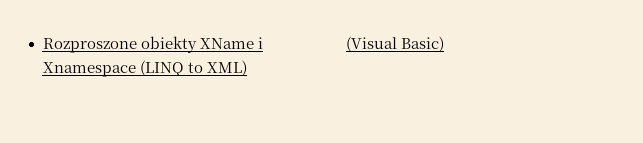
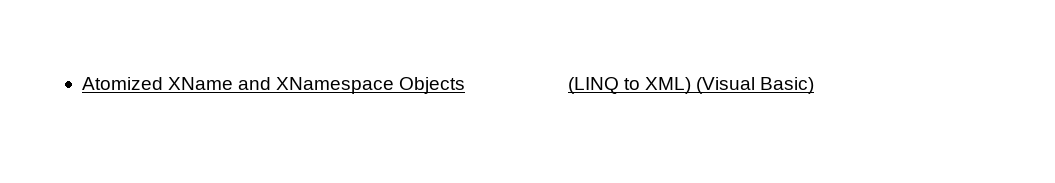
[42,36,263,53] [42,62,136,77] Rozproszone obiekty XName i Xnamespace -> [81,77,466,94] Atomized XName and XNamespace Objects

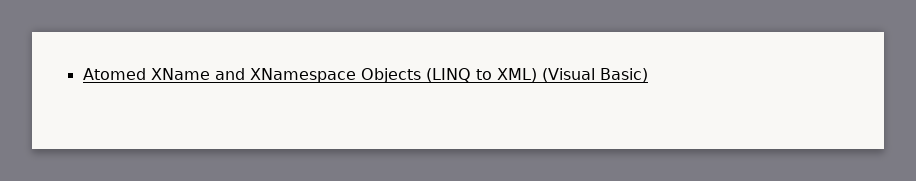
[81,77,163,90] Atomized -> [82,68,146,80] Atomed

